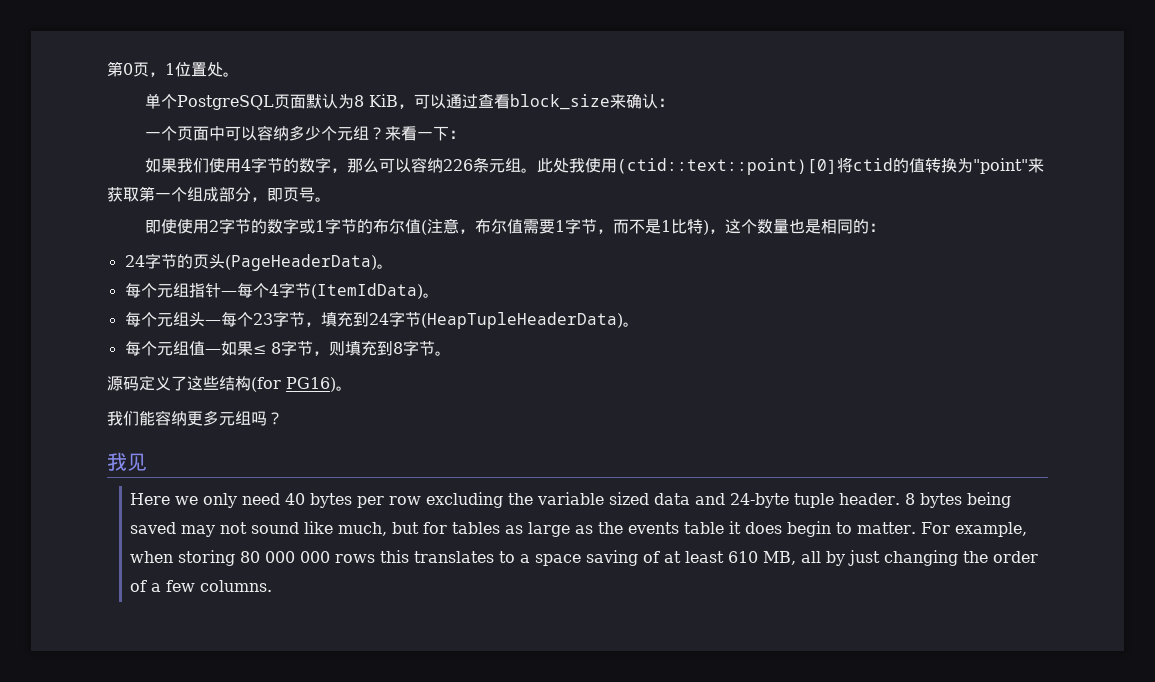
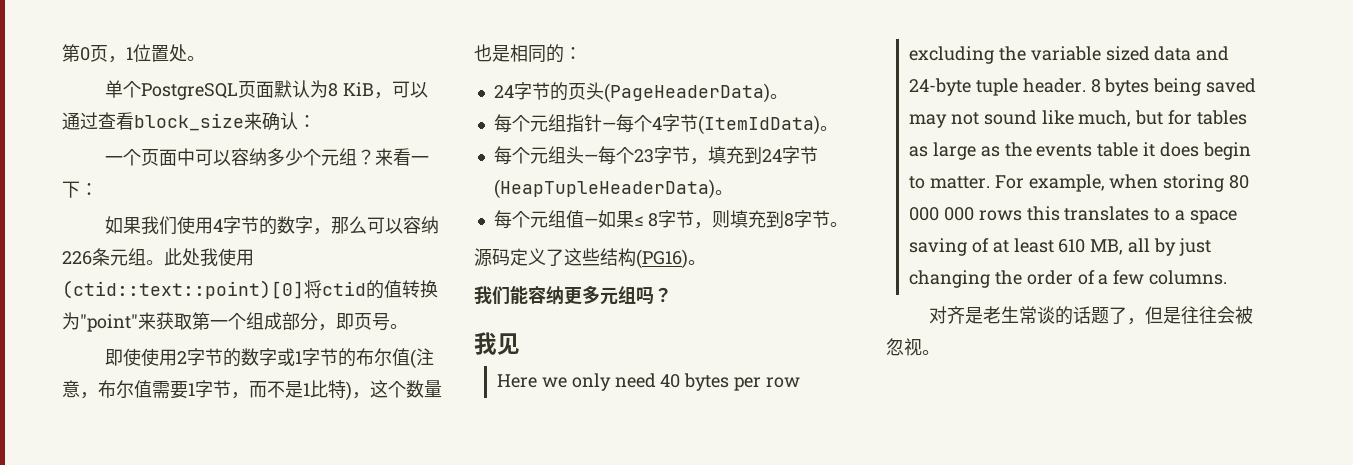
[251,377,336,392] (for PG16) -> [636,249,688,269] (PG16)
(273, 586) none -> [928,306,1253,325] [886,338,940,356] // 对齐是老生常谈的话题了，但是往往会被忽视。

